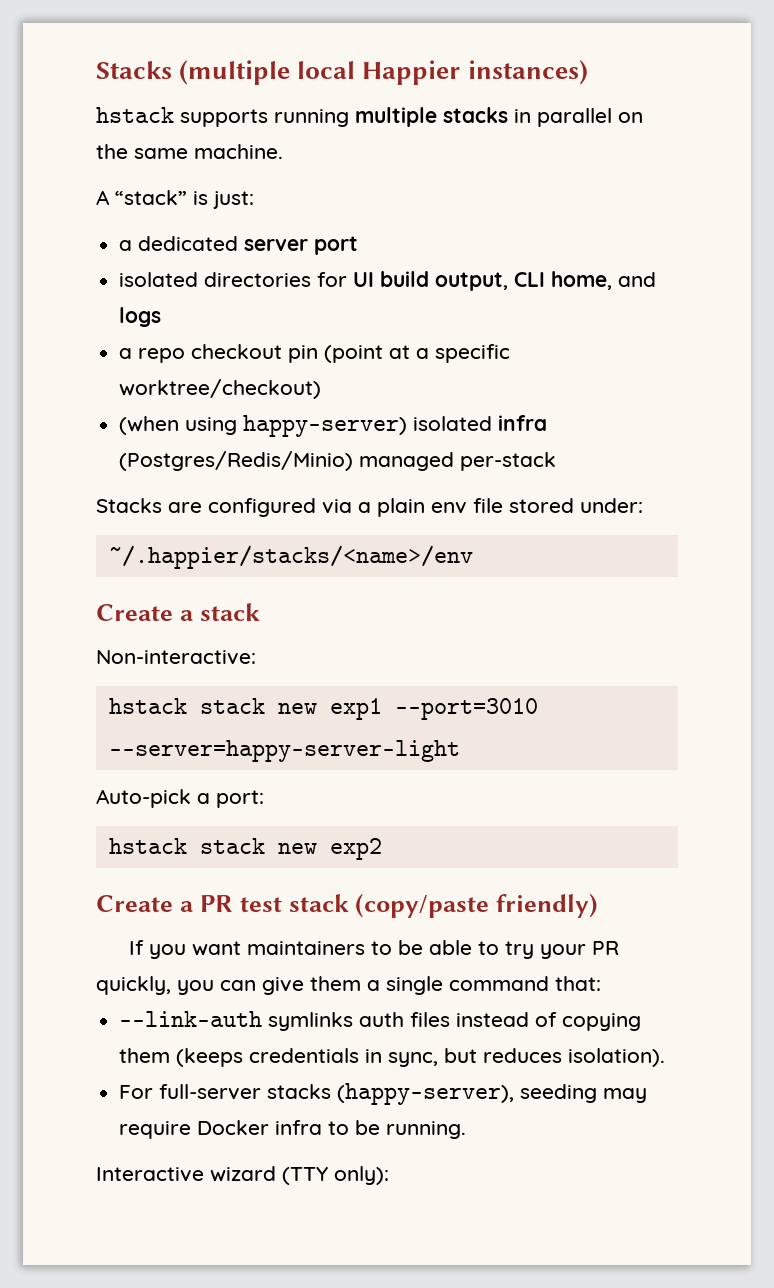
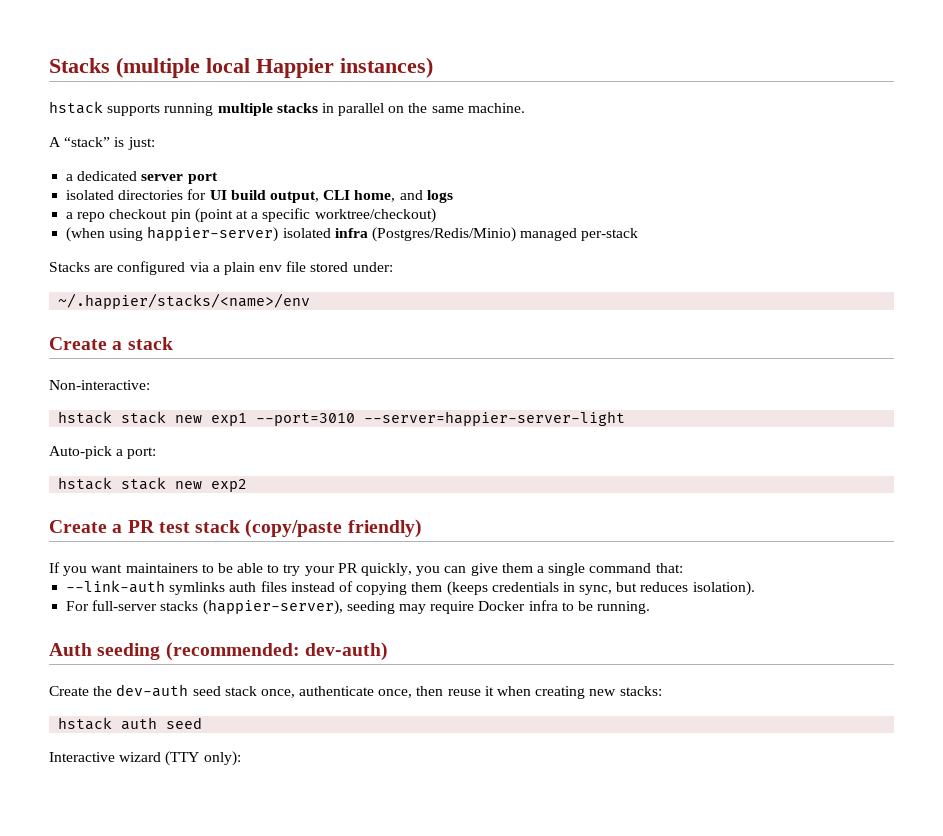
[243,415,408,437] happy-server) -> [147,226,279,242] happier-server)
[108,740,460,762] --server=happy-server-light -> [364,411,626,426] --server=happier-server-light
[337,1083,515,1105] (happy-server), -> [202,599,343,615] (happier-server),
(467, 1130) none -> [49,642,388,661] [49,684,662,699] [58,717,203,730] // Auth seeding (recommended: dev-auth) // Create the dev-auth seed stack once, authenticate once, then reuse it when creating new stacks: // hstack auth seed

